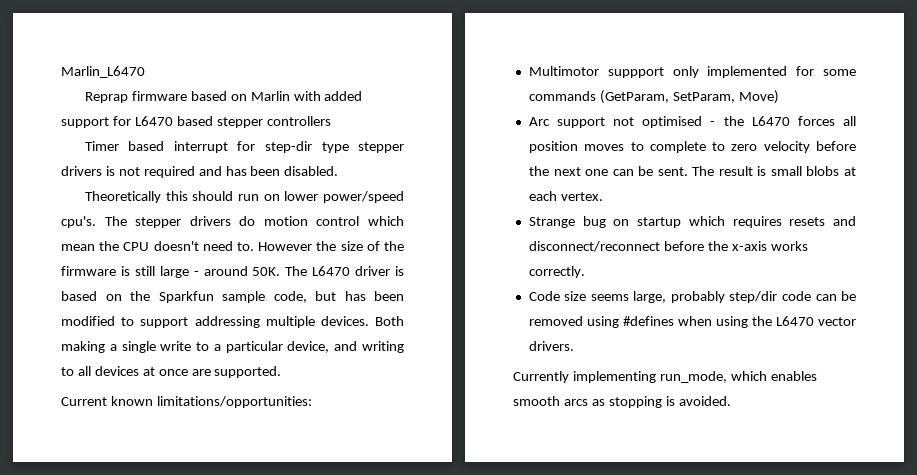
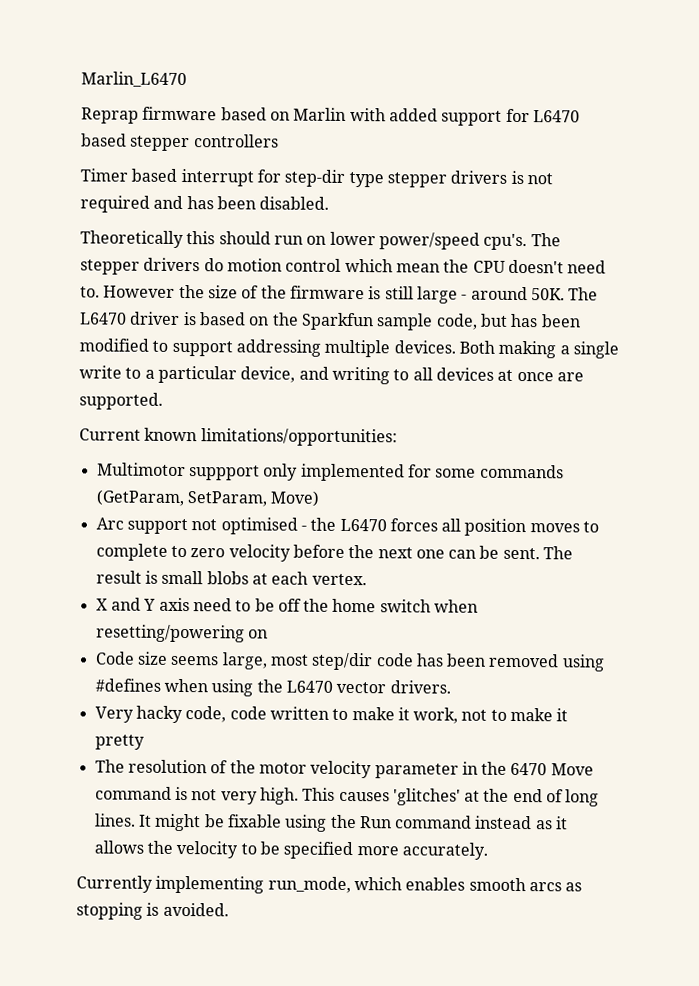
[528,216,857,228] [528,241,808,252] [528,266,585,278] Strange bug on startup which requires resets and disconnect/reconnect before the x-axis works correctly. -> [95,597,479,613] [95,624,268,643] X and Y axis need to be off the home switch when resetting/powering on
[670,291,725,303] probably -> [269,654,309,666] most
[815,291,857,301] can be -> [415,653,487,667] has been
(574, 346) none -> [94,705,569,724] [94,734,145,750] [94,759,594,779] [94,786,600,807] [94,813,569,832] [93,840,488,860] // Very hacky code, code written to make it work, not to make it pretty // The resolution of the motor velocity parameter in the 6470 Move command is not very high. This causes 'glitches' at the end of long lines. It might be fixable using the Run command instead as it allows the velocity to be specified more accurately.

